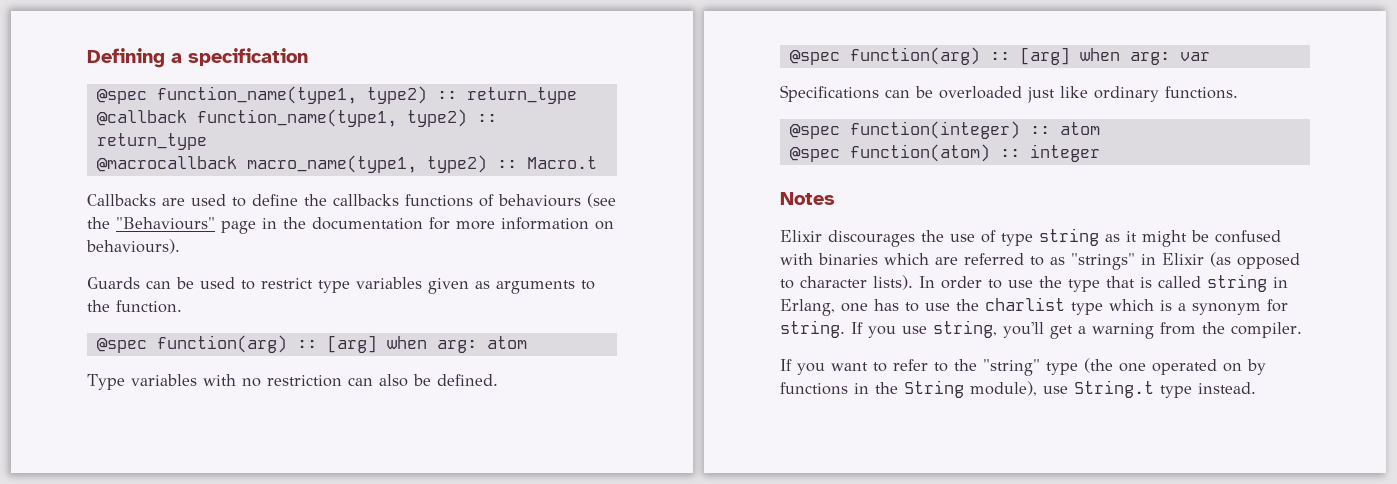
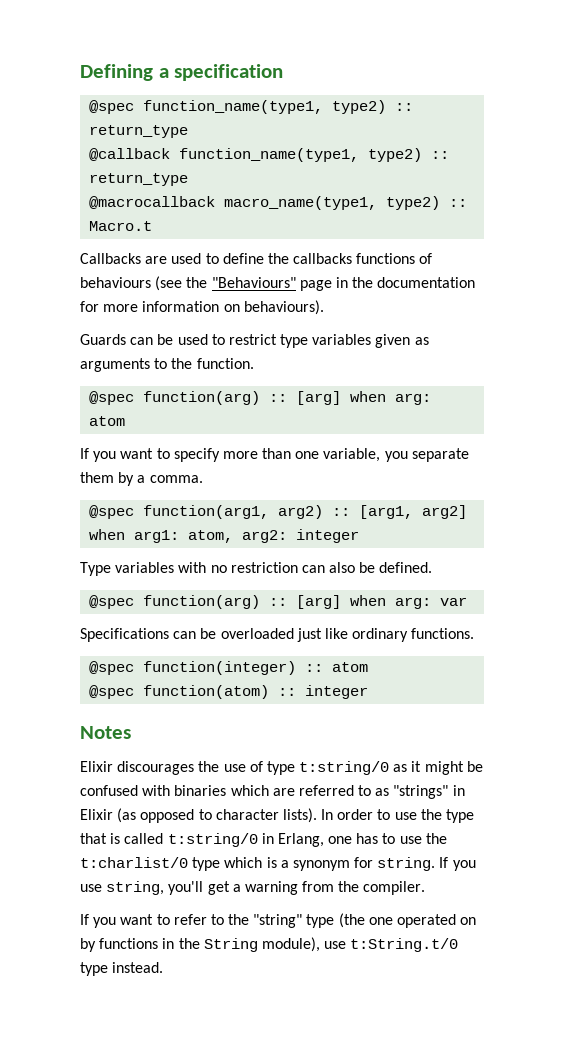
(527, 342) none -> [80,448,469,462] [80,472,203,486] [89,505,468,519] [89,529,360,543] // If you want to specify more than one variable, you separate them by a comma. // @spec function(arg1, arg2) :: [arg1, arg2] when arg1: atom, arg2: integer
[1039,228,1099,246] string -> [299,761,390,775] t:string/0
[1207,274,1267,292] string -> [167,833,258,847] t:string/0
[985,297,1065,311] charlist -> [80,857,188,868] t:charlist/0
[1074,380,1154,398] String.t -> [350,938,459,952] t:String.t/0

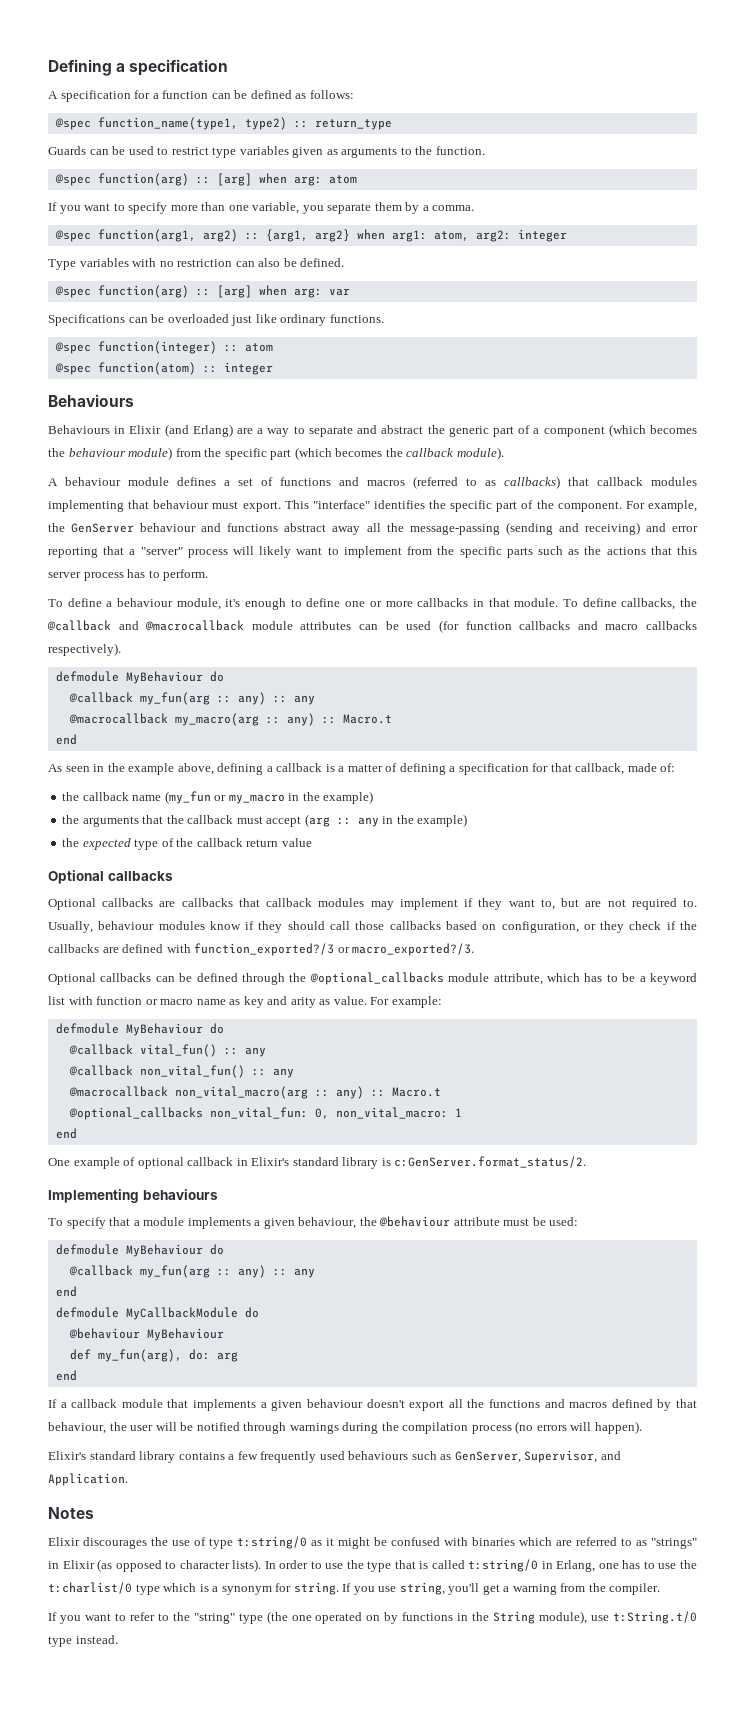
(284, 72) none -> [48,90,354,102] // A specification for a function can be defined as follows:
[89,148,450,162] [89,173,189,186] [89,196,468,210] [89,221,153,231] [80,253,433,264] [80,276,476,291] [80,300,324,315] // @callback function_name(type1, type2) :: return_type // @macrocallback macro_name(type1, type2) :: Macro.t // Callbacks are used to define the callbacks functions of behaviours (see the "Behaviours" page in the documentation for more information on behaviours). -> (392, 124) none
[359,505,468,519] [arg1, arg2] -> [265,229,350,242] {arg1, arg2}
(369, 692) none -> [48,394,134,407] [48,424,697,437] [48,447,504,460] [48,476,697,489] [48,500,697,512] [48,522,698,535] [48,546,698,558] [48,569,209,581] [48,598,698,610] [47,620,698,633] [48,643,121,656] [55,671,224,684] [68,692,315,705] [68,713,392,726] [55,734,77,745] [48,763,676,775] [62,791,374,804] [62,814,468,827] [62,838,312,850] [48,870,173,884] [48,898,698,910] [48,921,697,933] [48,943,475,956] [48,972,697,985] [48,996,442,1008] [55,1023,224,1036] [68,1044,266,1057] [68,1065,294,1078] [68,1086,441,1099] [68,1107,462,1120] [55,1128,77,1139] [48,1156,587,1169] [48,1189,218,1203] [48,1216,579,1229] [55,1244,224,1257] [68,1265,315,1278] [55,1286,77,1297] [55,1307,259,1320] [68,1328,224,1341] [69,1349,238,1362] [55,1370,77,1381] [48,1399,697,1411] [48,1421,642,1434] [48,1450,621,1463] [48,1473,128,1486] // Behaviours // Behaviours in Elixir (and Erlang) are a way to separate and abstract the generic part of a component (which becomes the behaviour module) from the specific part (which becomes the callback module). // A behaviour module defines a set of functions and macros (referred to as callbacks) that callback modules implementing that behaviour must export. This "interface" identifies the specific part of the component. For example, the GenServer behaviour and functions abstract away all the message-passing (sending and receiving) and error reporting that a "server" process will likely want to implement from the specific parts such as the actions that this server process has to perform. // To define a behaviour module, it's enough to define one or more callbacks in that module. To define callbacks, the @callback and @macrocallback module attributes can be used (for function callbacks and macro callbacks respectively). // defmodule MyBehaviour do // @callback my_fun(arg :: any) :: any // @macrocallback my_macro(arg :: any) :: Macro.t // end // As seen in the example above, defining a callback is a matter of defining a specification for that callback, made of: // the callback name (my_fun or my_macro in the example) // the arguments that the callback must accept (arg :: any in the example) // the expected type of the callback return value // Optional callbacks // Optional callbacks are callbacks that callback modules may implement if they want to, but are not required to. Usually, behaviour modules know if they should call those callbacks based on configuration, or they check if the callbacks are defined with function_exported?/3 or macro_exported?/3. // Optional callbacks can be defined through the @optional_callbacks module attribute, which has to be a keyword list with function or macro name as key and arity as value. For example: // defmodule MyBehaviour do // @callback vital_fun() :: any // @callback non_vital_fun() :: any // @macrocallback non_vital_macro(arg :: any) :: Macro.t // @optional_callbacks non_vital_fun: 0, non_vital_macro: 1 // end // One example of optional callback in Elixir's standard library is c:GenServer.format_status/2. // Implementing behaviours // To specify that a module implements a given behaviour, the @behaviour attribute must be used: // defmodule MyBehaviour do // @callback my_fun(arg :: any) :: any // end // defmodule MyCallbackModule do // @behaviour MyBehaviour // def my_fun(arg), do: arg // end // If a callback module that implements a given behaviour doesn't export all the functions and macros defined by that behaviour, the user will be notified through warnings during the compilation process (no errors will happen). // Elixir's standard library contains a few frequently used behaviours such as GenServer, Supervisor, and Application.

